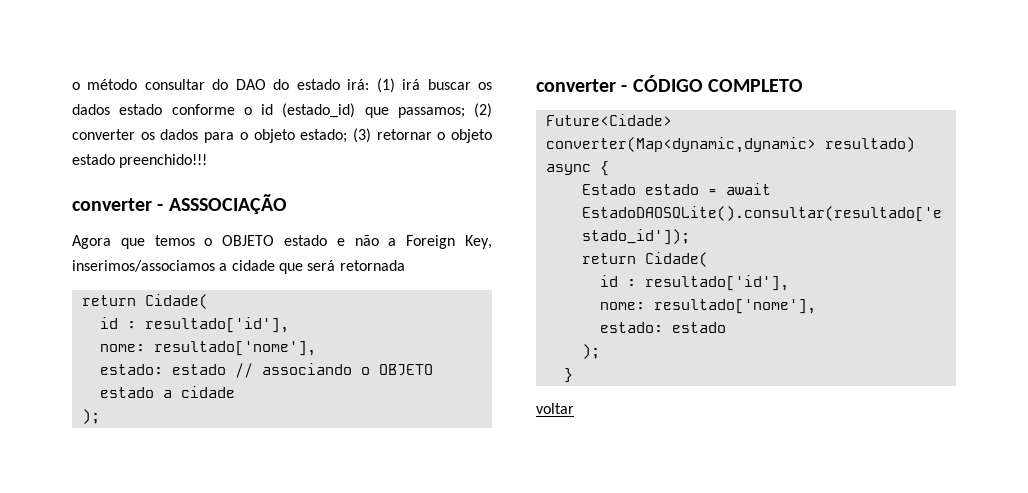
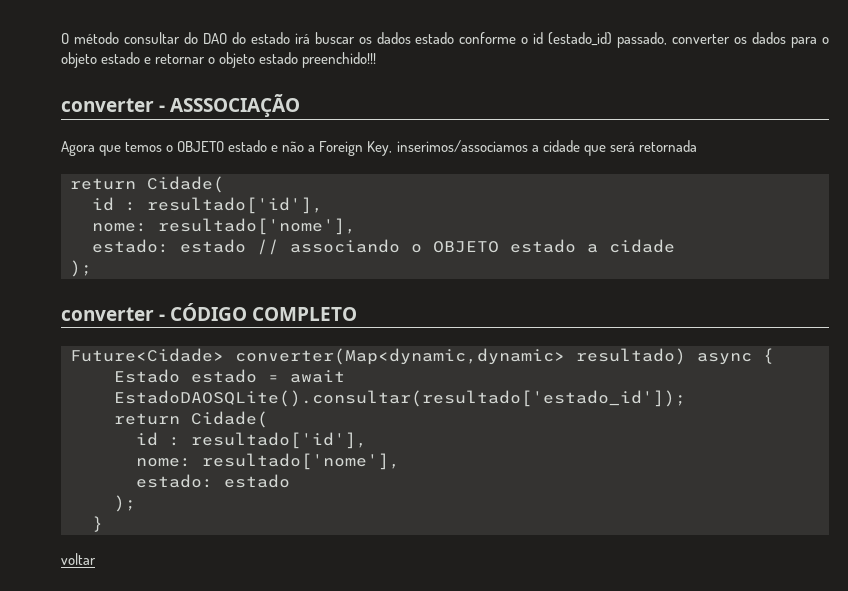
[72,82,80,90] o -> [61,33,69,44] O
[347,78,395,93] irá: (1) -> (290, 38) none
[364,103,492,118] que passamos; (2) -> [617,32,668,48] passado,
[300,128,371,143] estado; (3) -> [101,52,152,64] estado e

